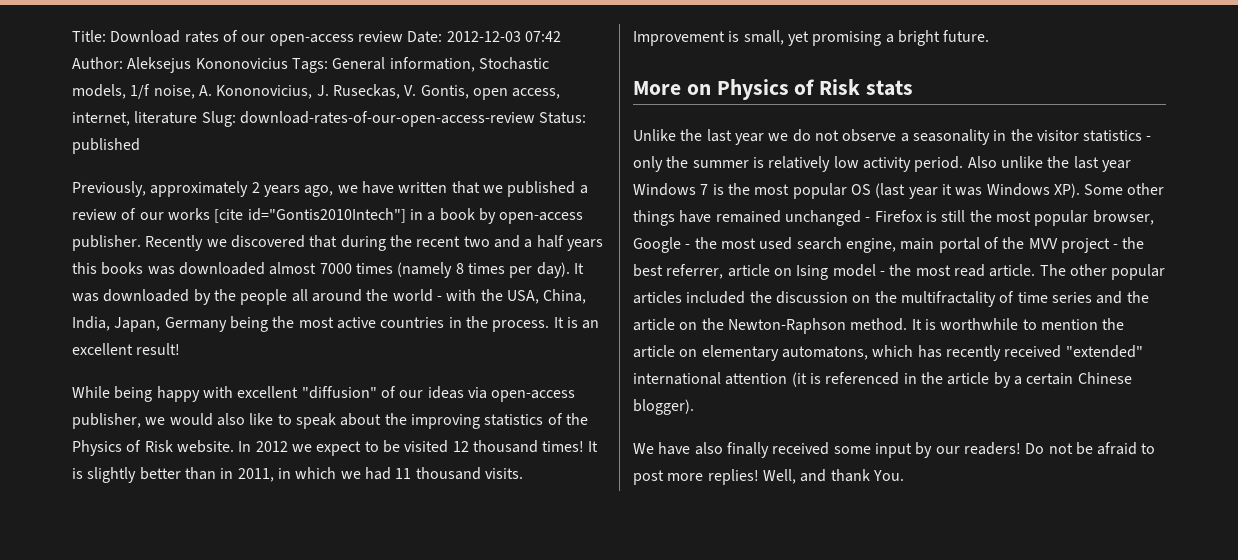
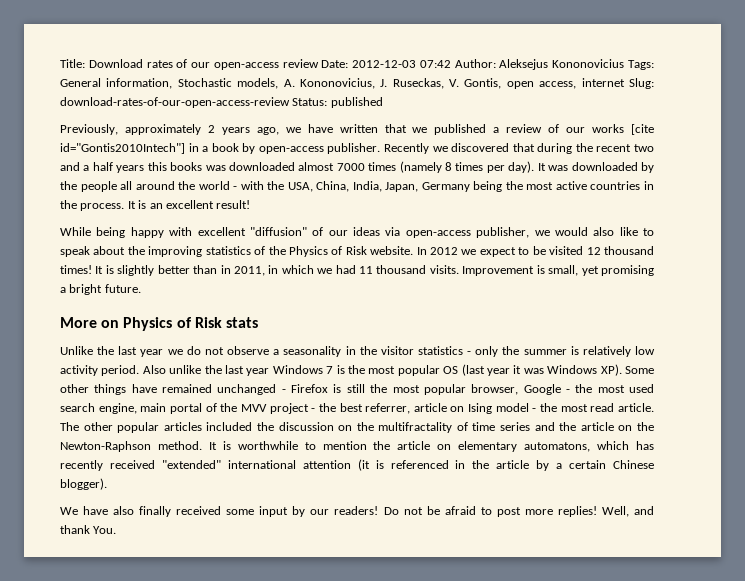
[130,84,195,99] 1/f noise, -> (279, 83) none
[72,111,198,126] internet, literature -> [581,78,625,87] internet

